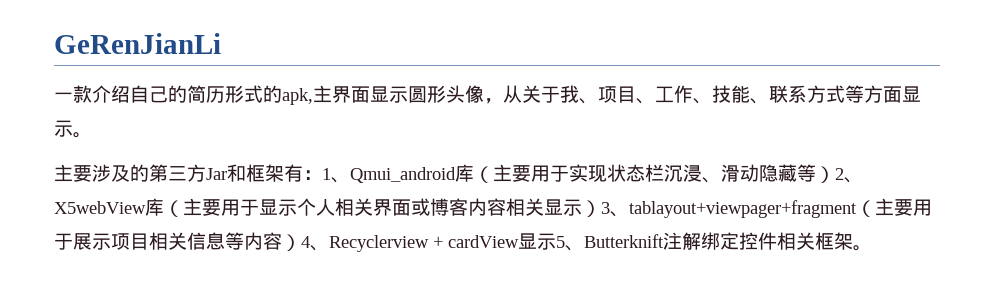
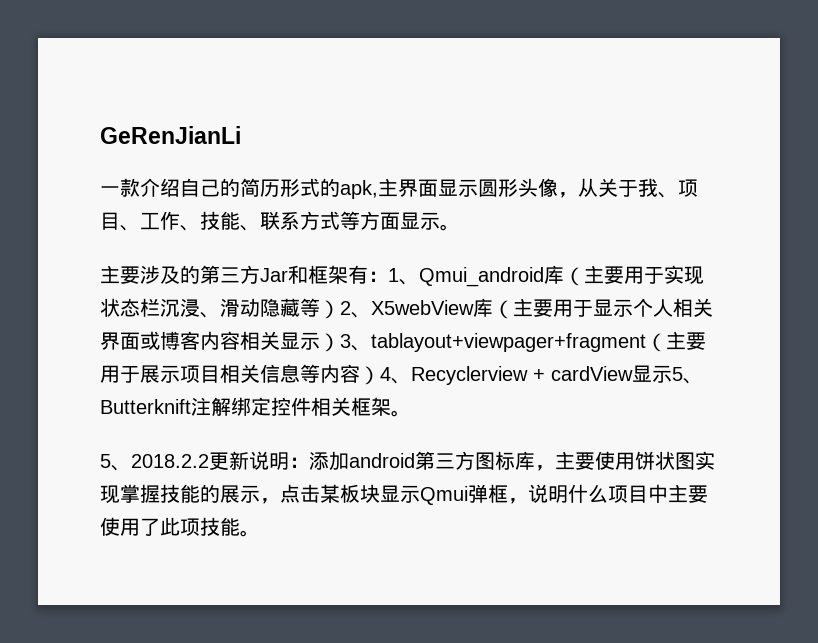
(872, 248) none -> [100,451,715,471] [100,484,708,505] [100,517,260,537] // 5、2018.2.2更新说明：添加android第三方图标库，主要使用饼状图实现掌握技能的展示，点击某板块显示Qmui弹框，说明什么项目中主要使用了此项技能。

